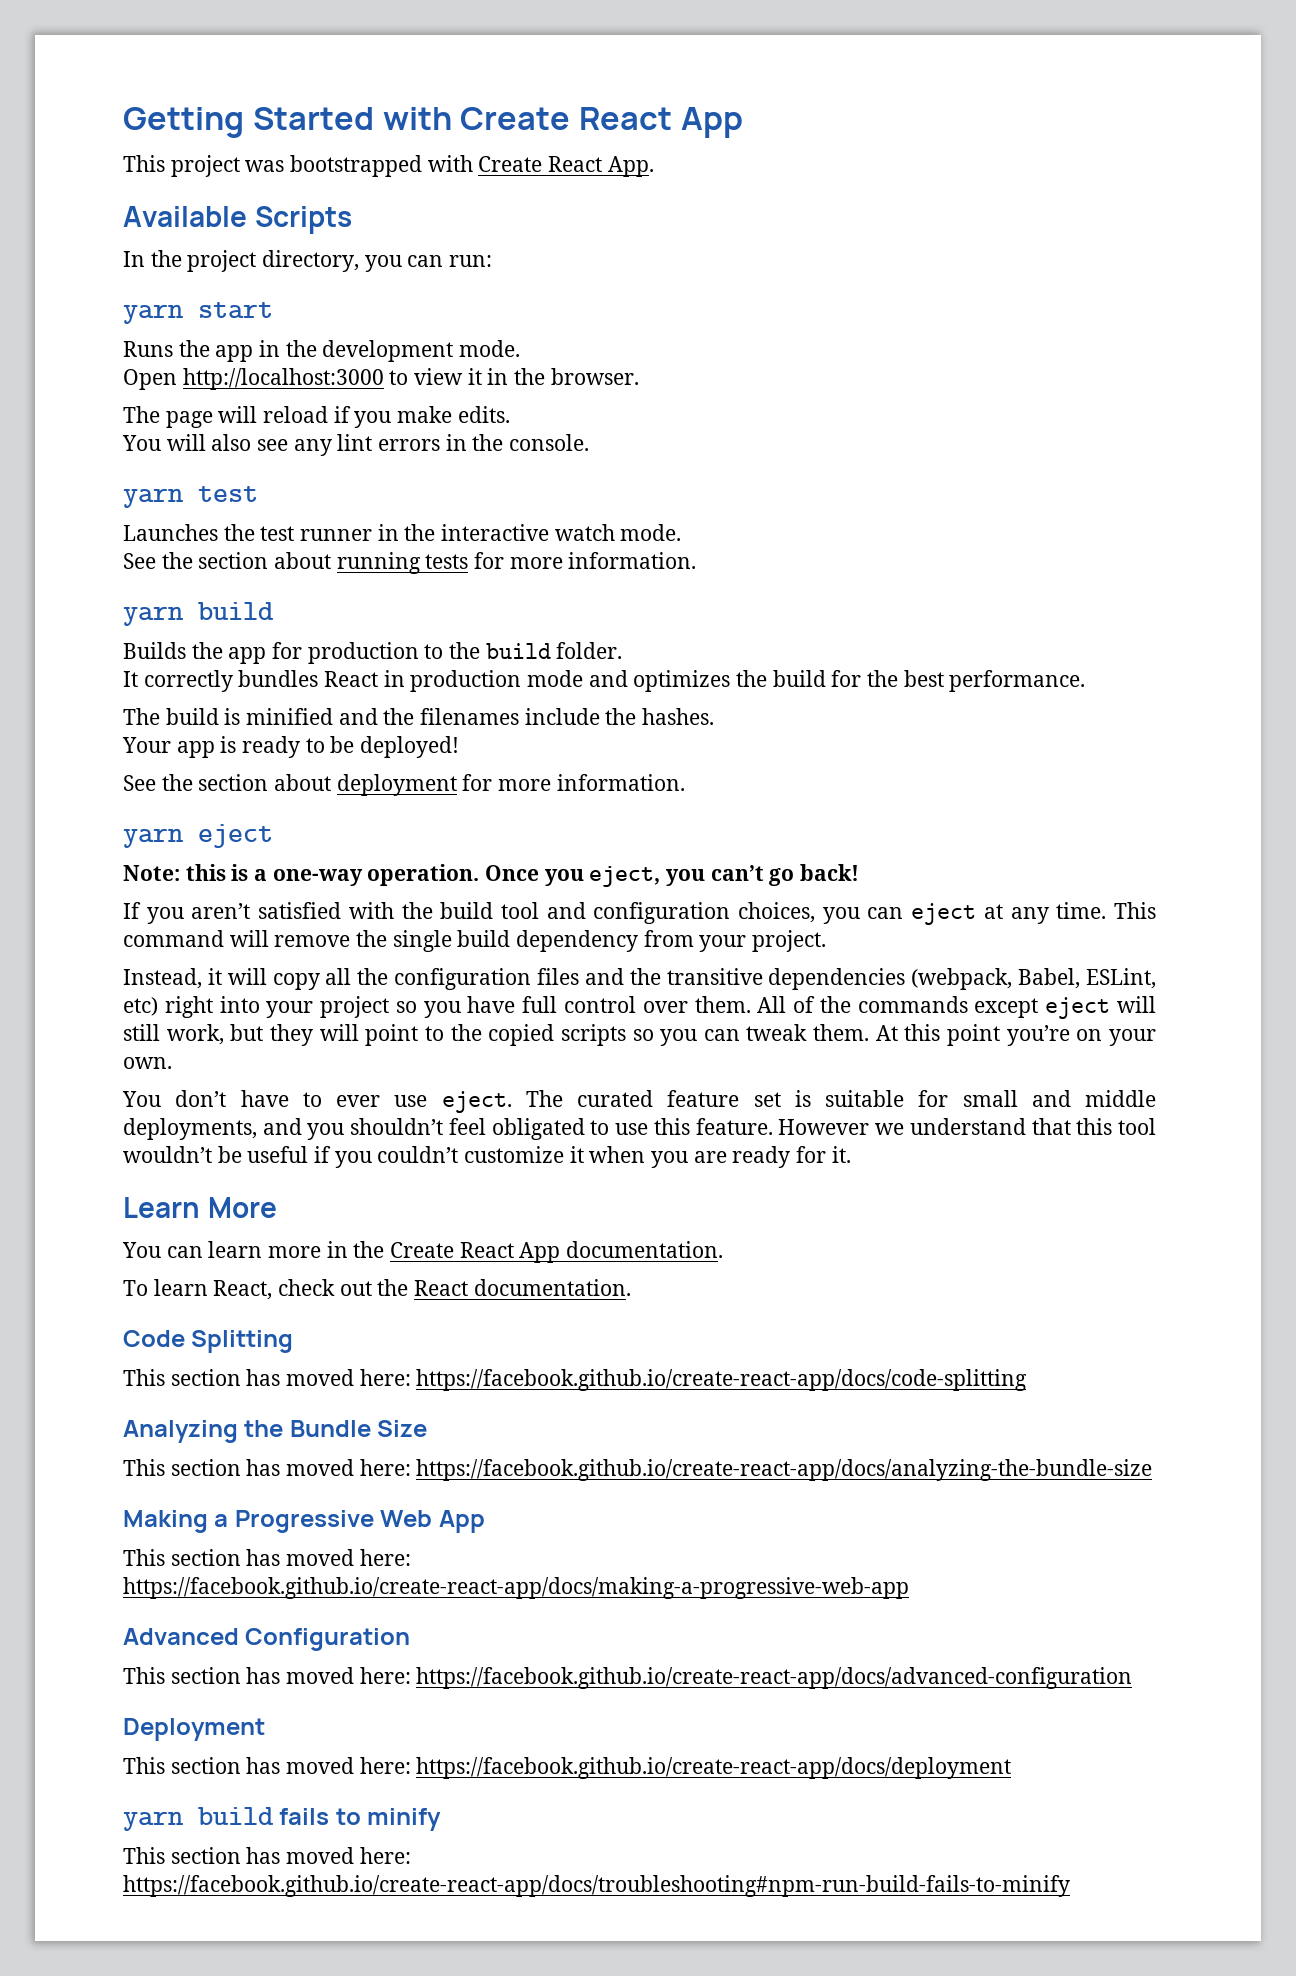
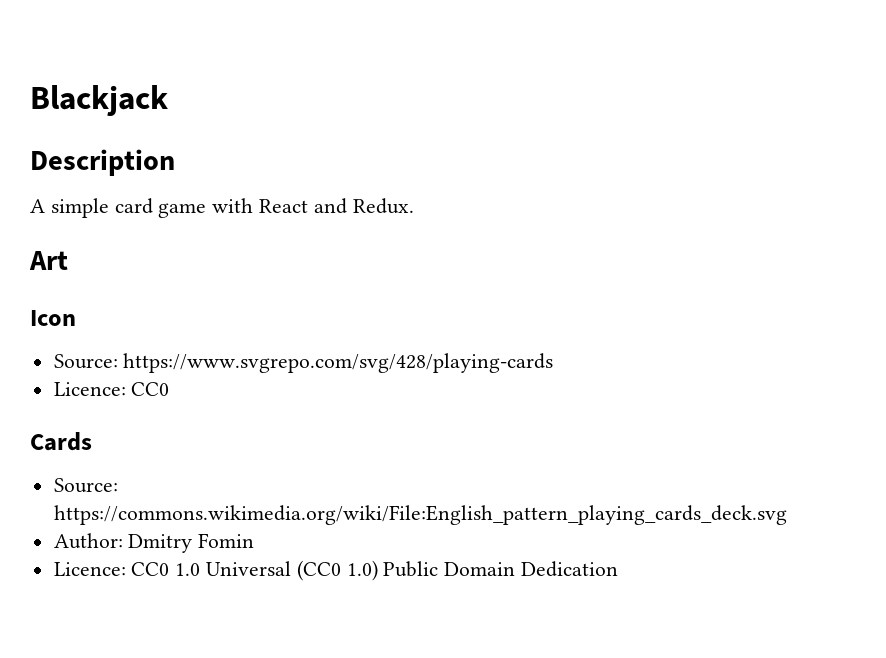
[123,107,743,138] [123,155,654,177] [123,206,352,234] [123,250,493,272] [123,302,273,324] [123,340,521,362] [123,368,639,390] [123,406,510,428] [122,434,590,456] [123,486,258,508] [123,524,682,541] [123,552,697,574] [123,602,274,626] [123,642,623,664] [123,670,1086,692] [123,708,715,725] [122,736,460,758] [123,774,685,796] [123,824,273,848] [123,864,860,887] [123,902,1157,925] [123,930,827,952] [123,968,1156,990] [123,996,1157,1019] [123,1024,1156,1046] [123,1057,172,1069] [122,1090,1156,1113] [123,1118,1157,1140] [123,1146,851,1168] [123,1197,277,1218] [122,1241,724,1263] [123,1279,631,1300] [123,1330,294,1353] [123,1369,1028,1391] [123,1420,428,1443] [123,1459,1153,1481] [123,1510,485,1533] [123,1549,411,1566] [123,1577,909,1599] [123,1628,411,1651] [123,1667,1133,1689] [123,1718,265,1741] [123,1757,1012,1779] [123,1807,442,1831] [123,1847,411,1864] [123,1875,1070,1897] Getting Started with Create React App // This project was bootstrapped with Create React App. // Available Scripts // In the project directory, you can run: // yarn start // Runs the app in the development mode. // Open http://localhost:3000 to view it in the browser. // The page will reload if you make edits. // You will also see any lint errors in the console. // yarn test // Launches the test runner in the interactive watch mode. // See the section about running tests for more information. // yarn build // Builds the app for production to the build folder. // It correctly bundles React in production mode and optimizes the build for the best performance. // The build is minified and the filenames include the hashes. // Your app is ready to be deployed! // See the section about deployment for more information. // yarn eject // Note: this is a one-way operation. Once you eject, you can’t go back! // If you aren’t satisfied with the build tool and configuration choices, you can eject at any time. This command will remove the single build dependency from your project. // Instead, it will copy all the configuration files and the transitive dependencies (webpack, Babel, ESLint, etc) right into your project so you have full control over them. All of the commands except eject will still work, but they will point to the copied scripts so you can tweak them. At this point you’re on your own. // You don’t have to ever use eject. The curated feature set is suitable for small and middle deployments, and you shouldn’t feel obligated to use this feature. However we understand that this tool wouldn’t be useful if you couldn’t customize it when you are ready for it. // Learn More // You can learn more in the Create React App documentation. // To learn React, check out the React documentation. // Code Splitting // This section has moved here: https://facebook.github.io/create-react-app/docs/code-splitting // Analyzing the Bundle Size // This section has moved here: https://facebook.github.io/create-react-app/docs/analyzing-the-bundle-size // Making a Progressive Web App // This section has moved here: https://facebook.github.io/create-react-app/docs/making-a-progressive-web-app // Advanced Configuration // This section has moved here: https://facebook.github.io/create-react-app/docs/advanced-configuration // Deployment // This section has moved here: https://facebook.github.io/create-react-app/docs/deployment // yarn build fails to minify // This section has moved here: https://facebook.github.io/create-react-app/docs/troubleshooting#npm-run-build-fails-to-minify -> [30,85,168,116] [30,149,175,176] [30,198,414,218] [29,251,68,270] [30,310,76,326] [53,353,554,373] [53,382,170,396] [30,432,92,451] [53,478,118,493] [53,505,787,525] [53,533,255,553] [53,560,619,581] Blackjack // Description // A simple card game with React and Redux. // Art // Icon // Source: https://www.svgrepo.com/svg/428/playing-cards // Licence: CC0 // Cards // Source: https://commons.wikimedia.org/wiki/File:English_pattern_playing_cards_deck.svg // Author: Dmitry Fomin // Licence: CC0 1.0 Universal (CC0 1.0) Public Domain Dedication

